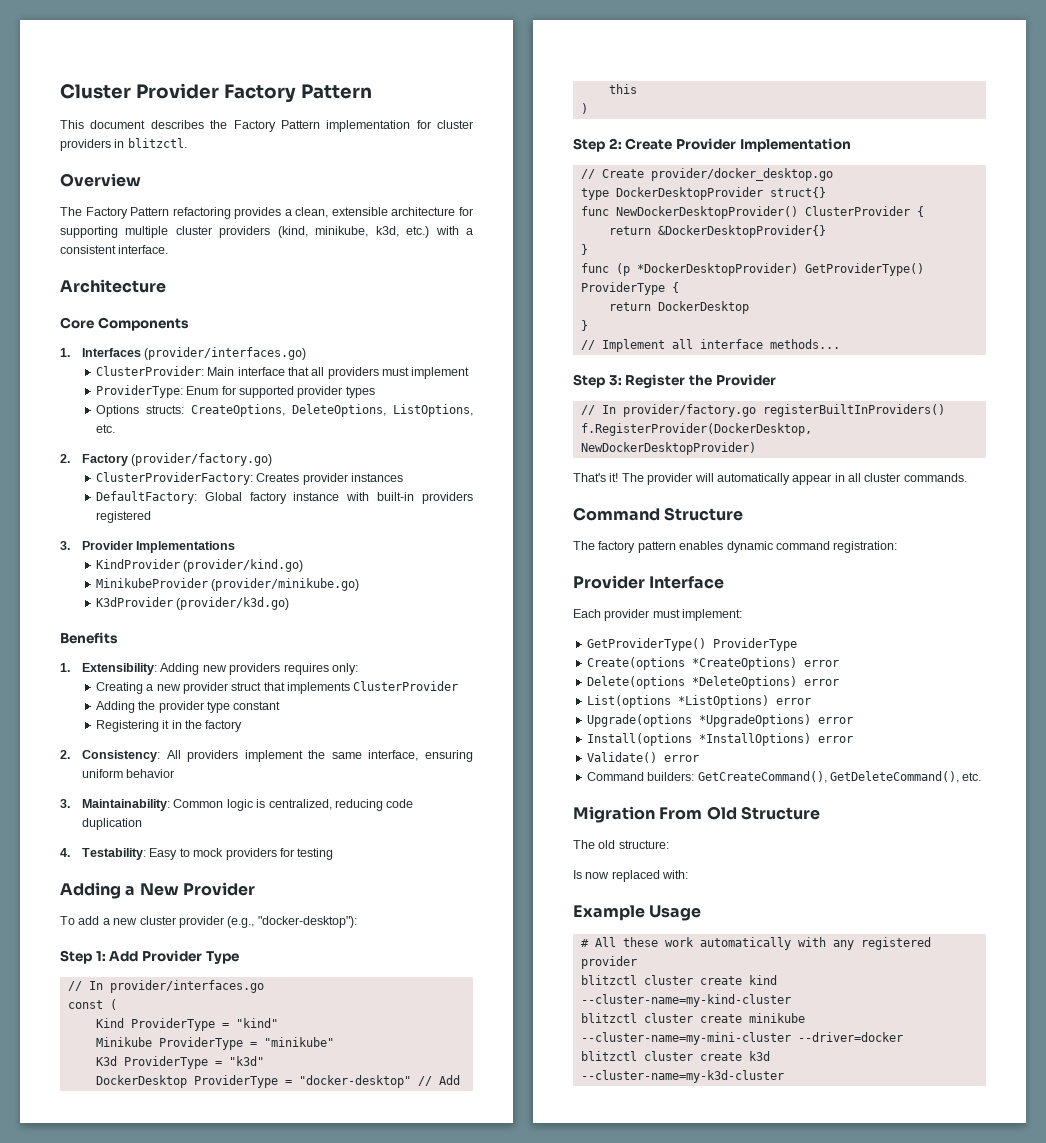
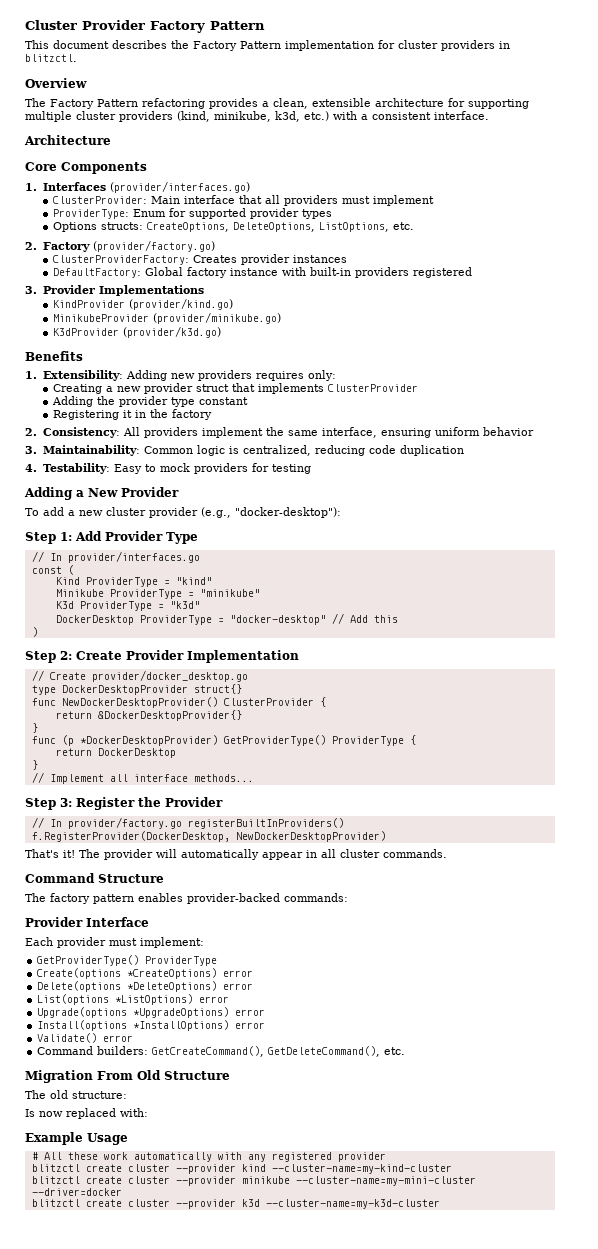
[726,541,898,553] dynamic command registration: -> [187,893,348,904] provider-backed commands:
[643,975,742,985] cluster create -> [85,1164,236,1174] create cluster --provider
[643,1013,742,1023] cluster create -> [85,1176,236,1186] create cluster --provider
[643,1051,742,1061] cluster create -> [85,1199,236,1209] create cluster --provider

